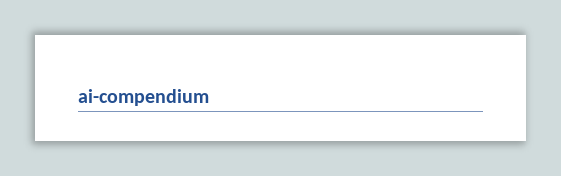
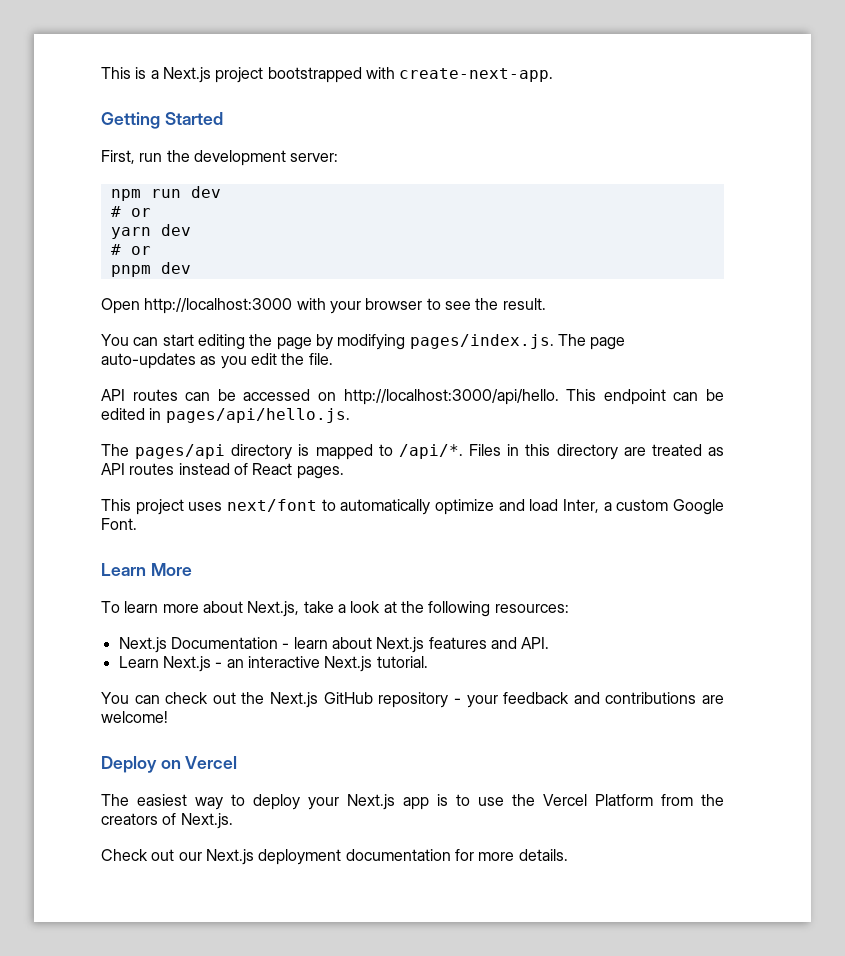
[78,89,209,106] ai-compendium -> [101,67,554,83] [101,112,223,129] [101,150,339,166] [110,186,221,201] [110,206,151,217] [110,224,191,239] [110,244,151,255] [110,262,191,277] [101,298,546,314] [101,334,626,350] [101,353,333,369] [101,389,725,405] [101,408,350,423] [101,444,724,460] [101,463,344,479] [101,499,724,515] [101,518,137,530] [101,563,192,576] [101,601,569,617] [118,637,550,653] [118,656,428,672] [101,692,725,708] [101,711,168,723] [101,756,238,773] [101,794,724,810] [101,813,233,829] [101,849,568,865] This is a Next.js project bootstrapped with create-next-app. // Getting Started // First, run the development server: // npm run dev // # or // yarn dev // # or // pnpm dev // Open http://localhost:3000 with your browser to see the result. // You can start editing the page by modifying pages/index.js. The page auto-updates as you edit the file. // API routes can be accessed on http://localhost:3000/api/hello. This endpoint can be edited in pages/api/hello.js. // The pages/api directory is mapped to /api/*. Files in this directory are treated as API routes instead of React pages. // This project uses next/font to automatically optimize and load Inter, a custom Google Font. // Learn More // To learn more about Next.js, take a look at the following resources: // Next.js Documentation - learn about Next.js features and API. // Learn Next.js - an interactive Next.js tutorial. // You can check out the Next.js GitHub repository - your feedback and contributions are welcome! // Deploy on Vercel // The easiest way to deploy your Next.js app is to use the Vercel Platform from the creators of Next.js. // Check out our Next.js deployment documentation for more details.

